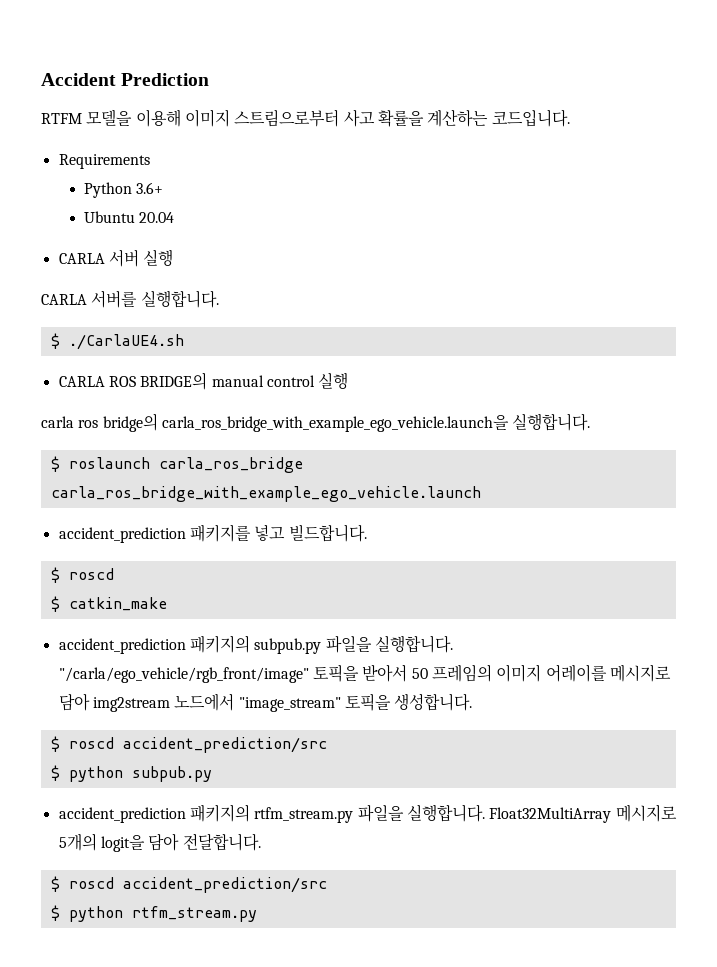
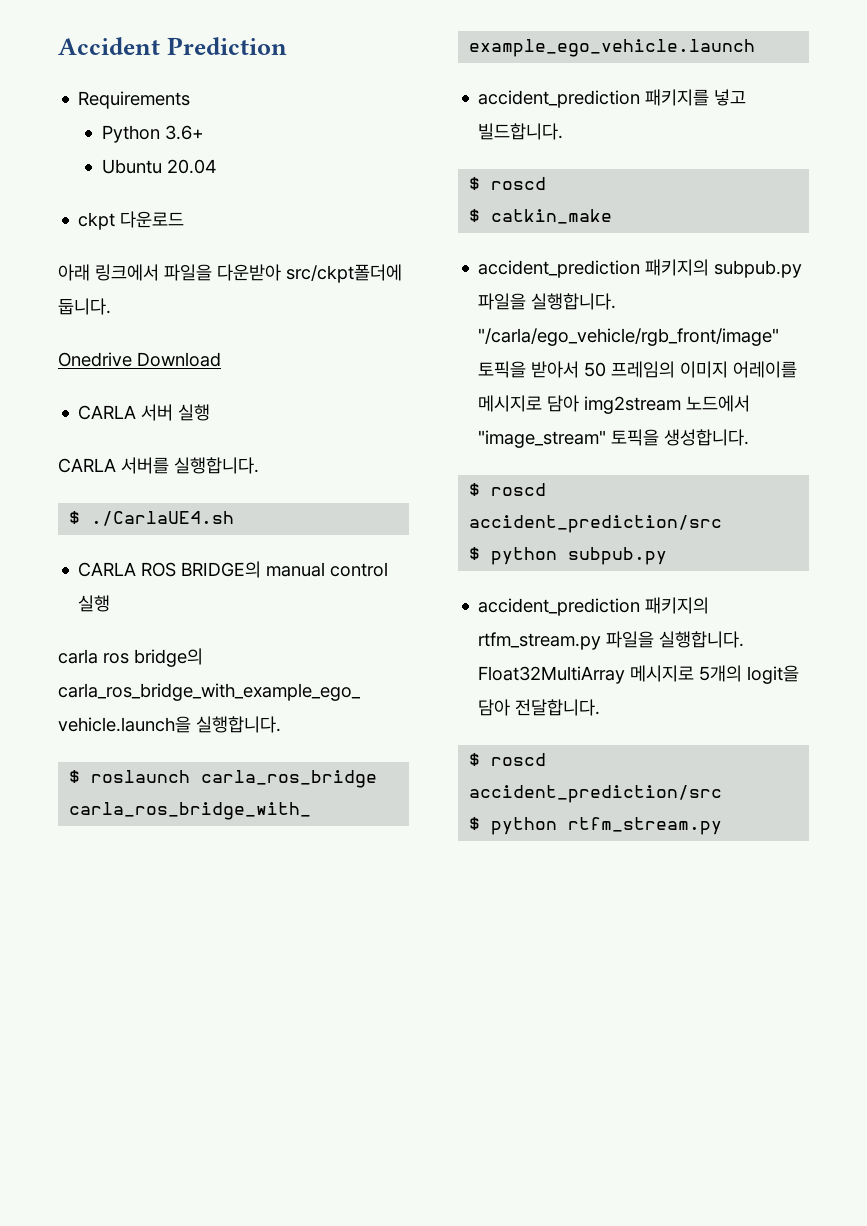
[41,109,570,127] // RTFM 모델을 이용해 이미지 스트림으로부터 사고 확률을 계산하는 코드입니다. -> (287, 46) none
(175, 217) none -> [78,211,185,230] [58,264,402,283] [58,298,111,315] [58,352,221,367] // ckpt 다운로드 // 아래 링크에서 파일을 다운받아 src/ckpt폴더에 둡니다. // Onedrive Download

